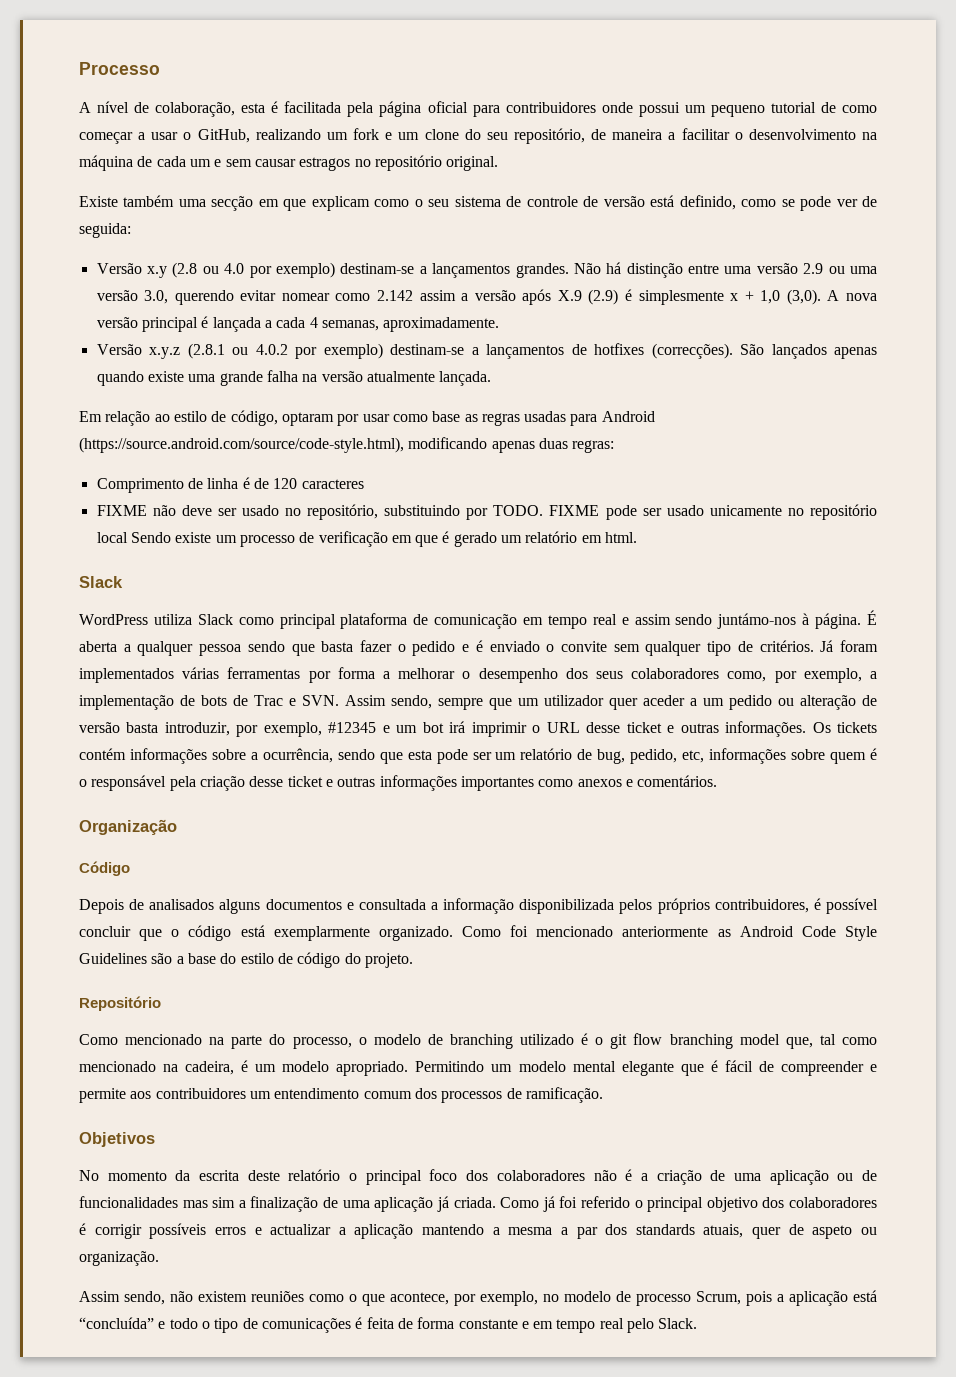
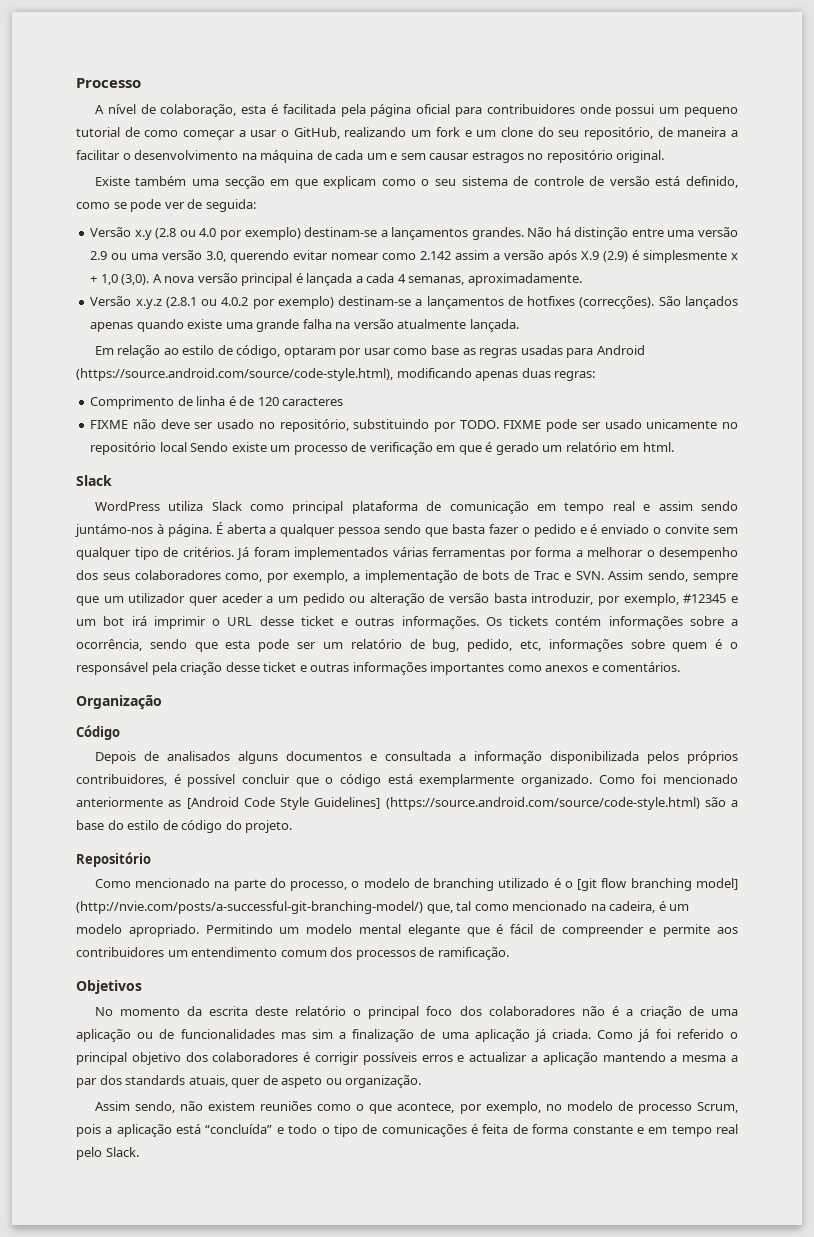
[262,748,333,763] ocurrência, -> [76,639,142,651] ocorrência,
[739,926,793,937] Android -> [186,797,239,809] [Android
[79,953,147,964] Guidelines -> [314,797,700,810] Guidelines] (https://source.android.com/source/code-style.html)
[610,1034,628,1049] git -> [577,878,598,891] [git
[739,1034,780,1045] model -> [696,878,738,890] [76,901,423,914] model] (http://nvie.com/posts/a-successful-git-branching-model/)

